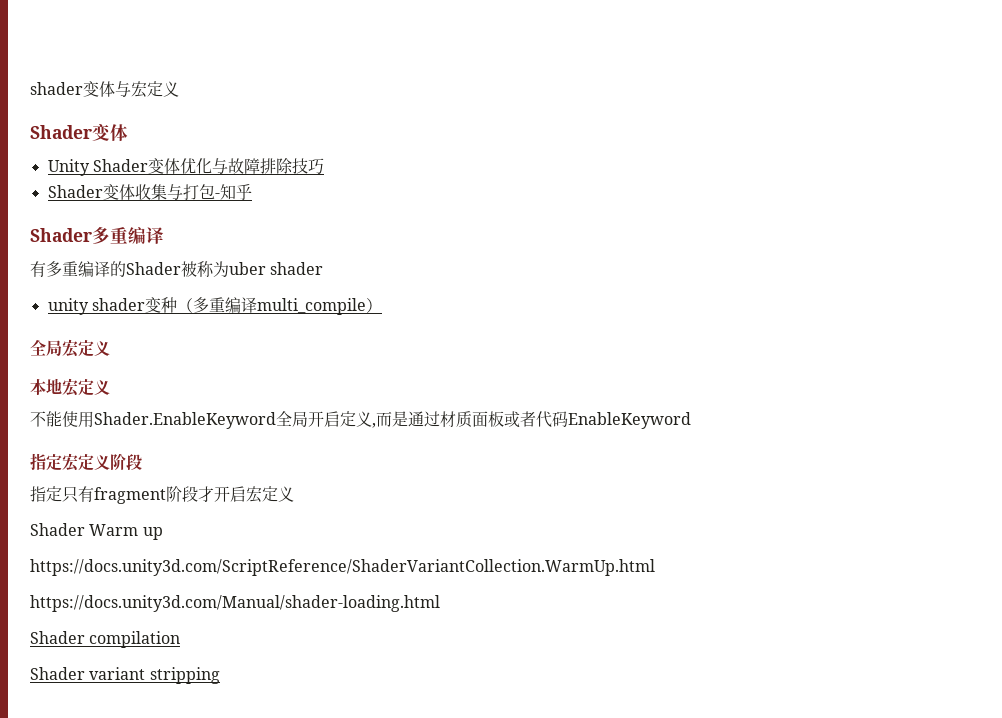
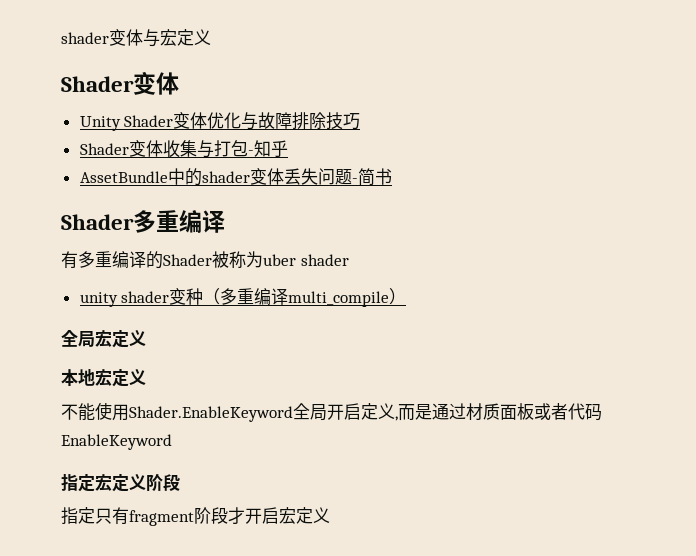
(252, 192) none -> [79,168,392,186] // AssetBundle中的shader变体丢失问题-简书
[30,523,163,540] [30,559,655,576] [30,595,440,612] [30,631,181,648] [30,667,220,684] // Shader Warm up // https://docs.unity3d.com/ScriptReference/ShaderVariantCollection.WarmUp.html // https://docs.unity3d.com/Manual/shader-loading.html // Shader compilation // Shader variant stripping -> (330, 515) none

